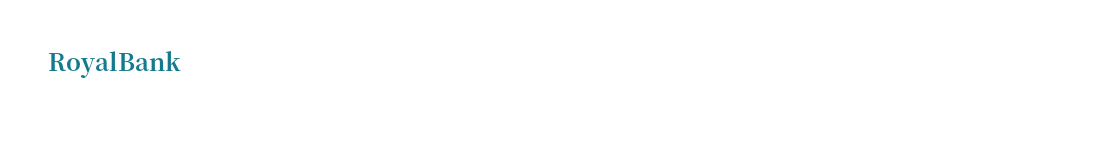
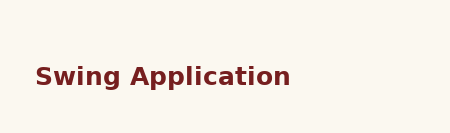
[48,51,181,78] RoyalBank -> [35,66,291,90] Swing Application

